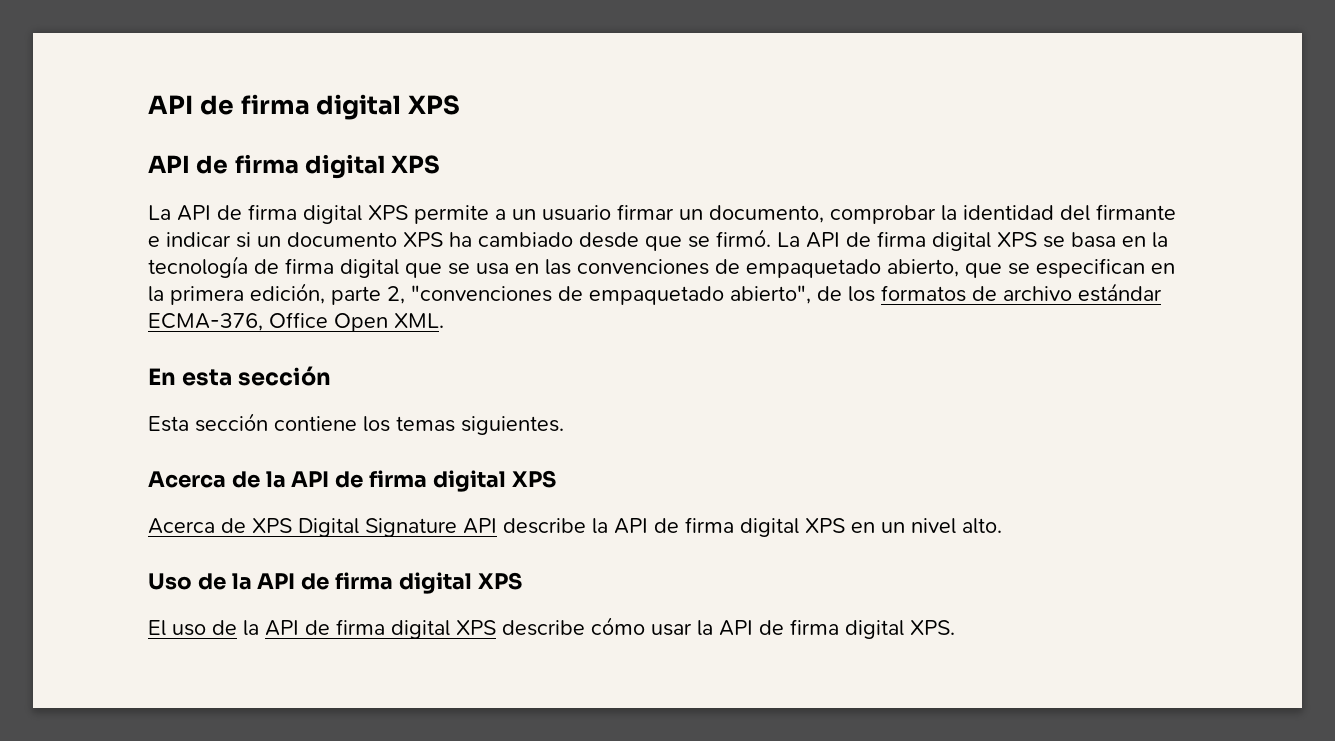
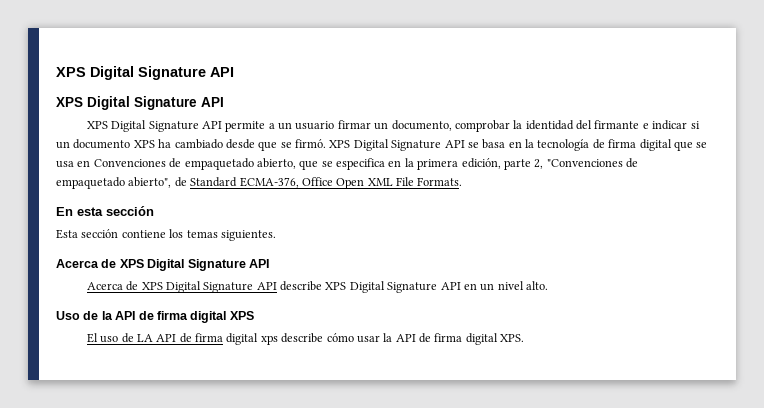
[148,94,460,120] [148,154,441,179] [148,204,408,224] API de firma digital XPS // API de firma digital XPS // La API de firma digital XPS -> [56,66,234,80] [56,96,224,110] [86,120,222,132] XPS Digital Signature API // XPS Digital Signature API // XPS Digital Signature API
[777,231,1037,251] La API de firma digital XPS -> [329,139,465,151] XPS Digital Signature API
[545,259,709,275] las convenciones -> [93,159,166,167] Convenciones
[1036,258,1145,278] especifican -> [336,158,385,170] especifica
[411,285,552,302] "convenciones -> [546,159,623,167] "Convenciones
[848,283,1162,302] [148,312,444,332] los formatos de archivo estándar ECMA-376, Office Open XML. -> [190,177,463,189] Standard ECMA-376, Office Open XML File Formats.
[265,470,556,492] la API de firma digital XPS -> [119,259,269,271] XPS Digital Signature API
[592,517,845,537] la API de firma digital XPS -> [325,281,461,293] XPS Digital Signature API
[243,619,496,639] la API de firma digital XPS -> [136,333,278,345] LA API de firma digital xps

